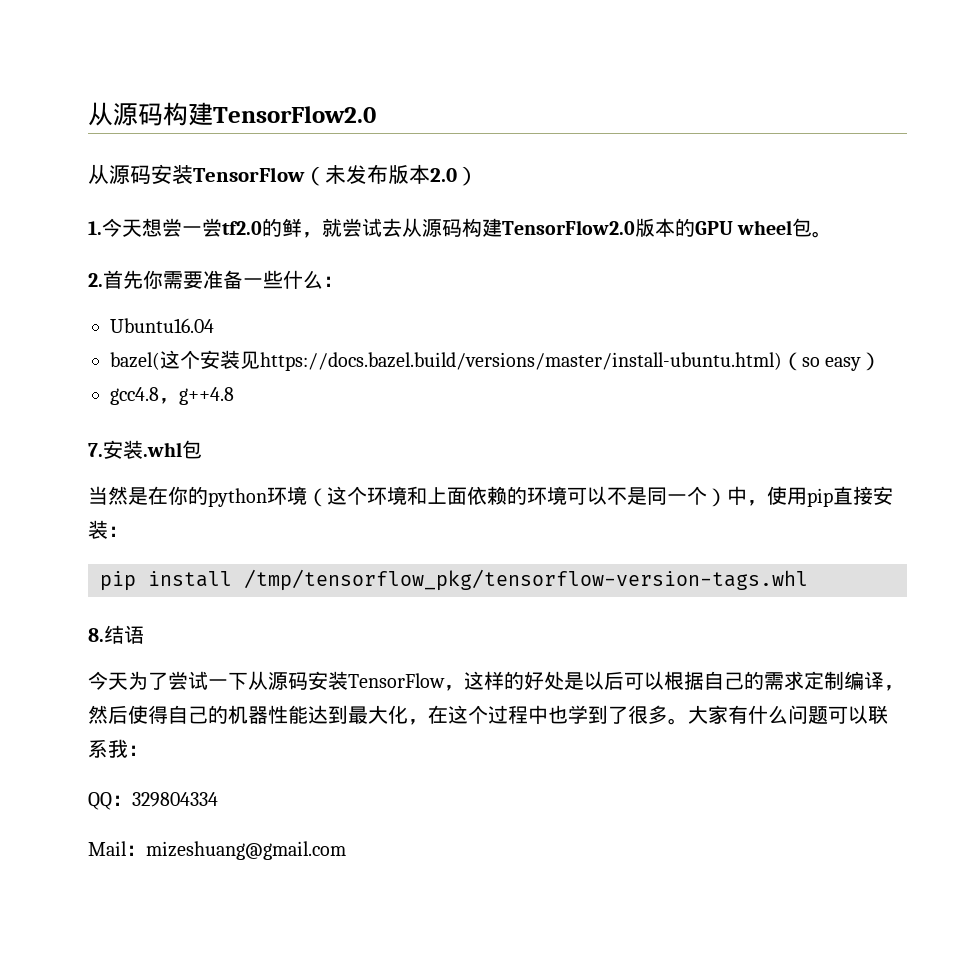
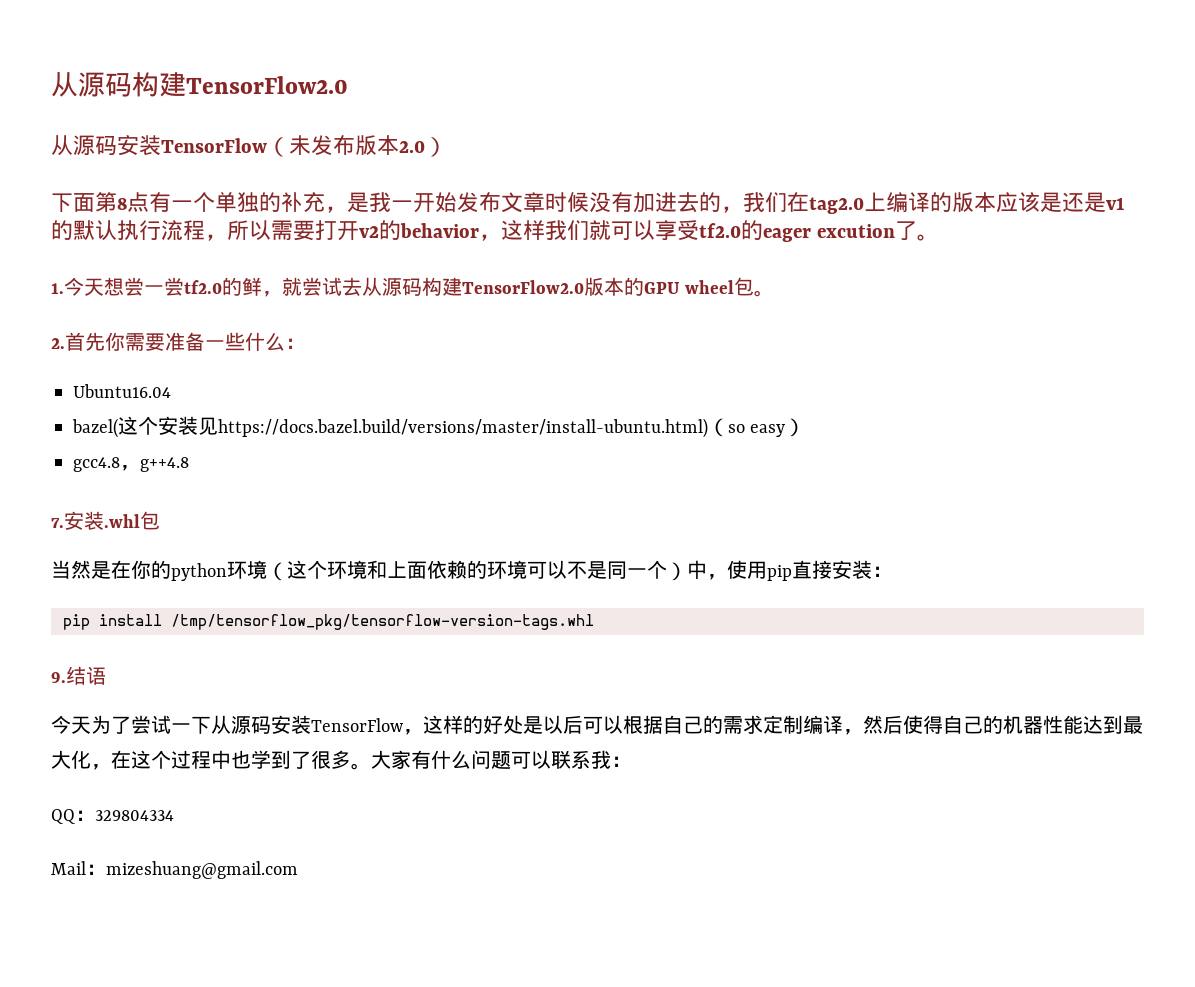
(478, 176) none -> [51,192,1125,214] [51,220,939,242] // 下面第8点有一个单独的补充，是我一开始发布文章时候没有加进去的，我们在tag2.0上编译的版本应该是还是v1的默认执行流程，所以需要打开v2的behavior，这样我们就可以享受tf2.0的eager excution了。
[88,628,104,642] 8. -> [51,672,66,683] 9.

